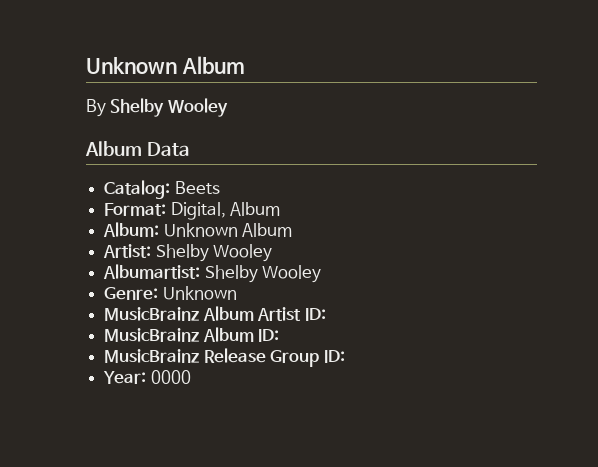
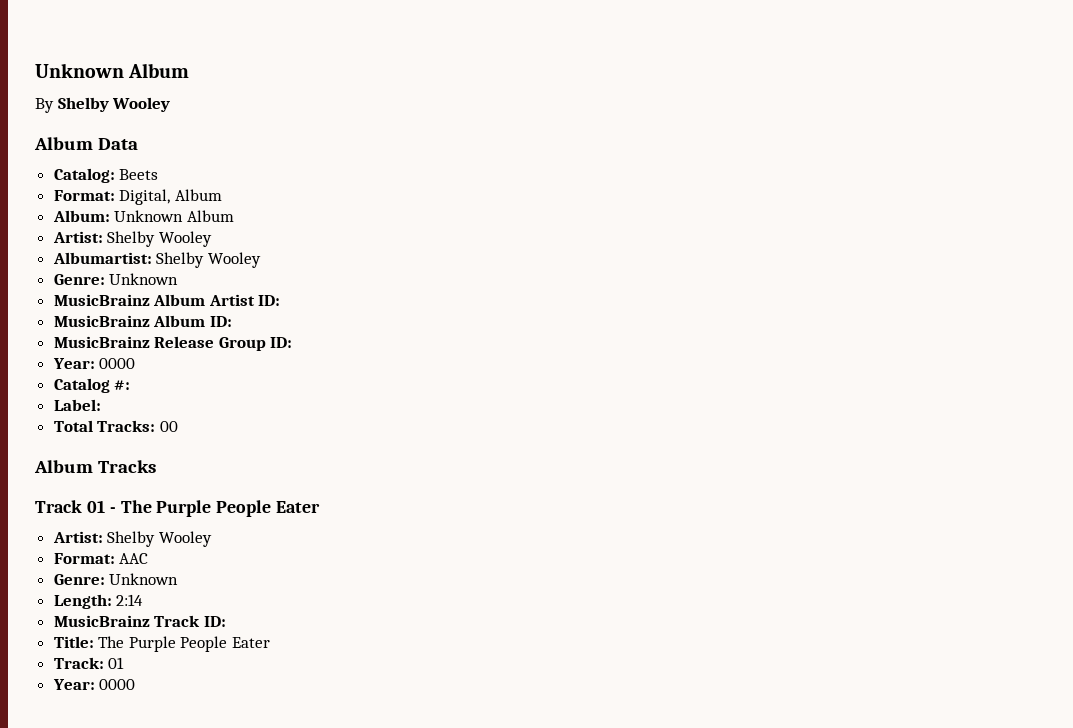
(191, 377) none -> [53,378,131,393] [53,399,101,411] [53,420,178,432] [34,460,156,473] [35,500,321,517] [52,531,212,547] [53,553,149,564] [53,573,179,585] [53,594,144,609] [53,615,226,627] [53,636,271,652] [53,657,125,669] [52,679,136,690] // Catalog #: // Label: // Total Tracks: 00 // Album Tracks // Track 01 - The Purple People Eater // Artist: Shelby Wooley // Format: AAC // Genre: Unknown // Length: 2:14 // MusicBrainz Track ID: // Title: The Purple People Eater // Track: 01 // Year: 0000

